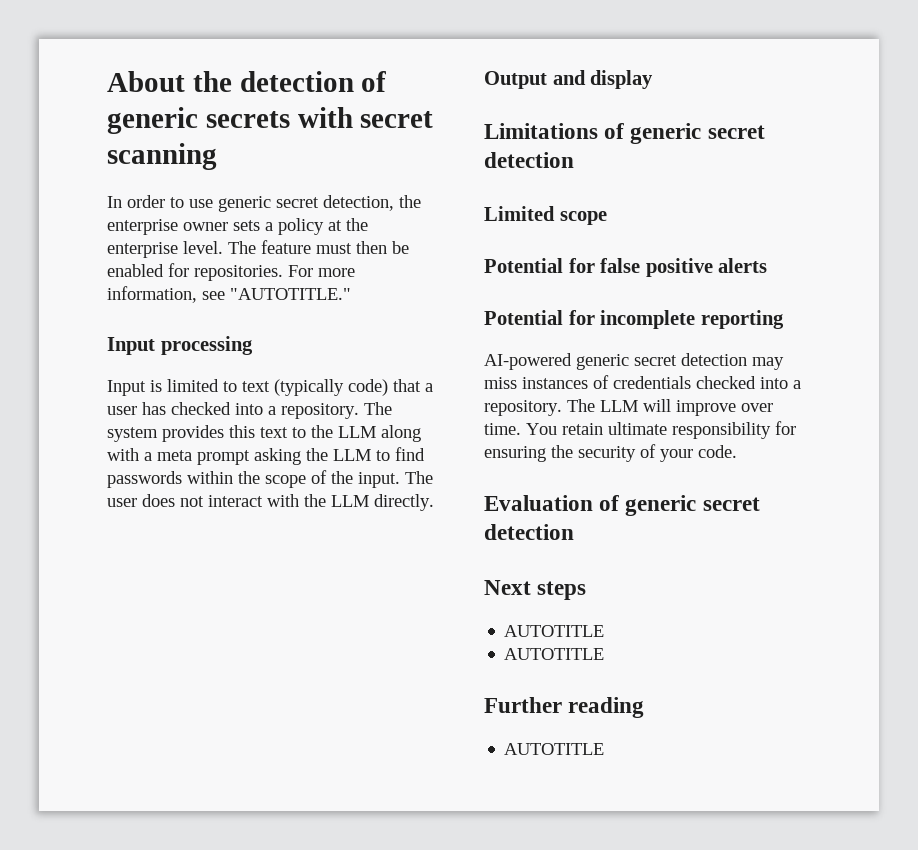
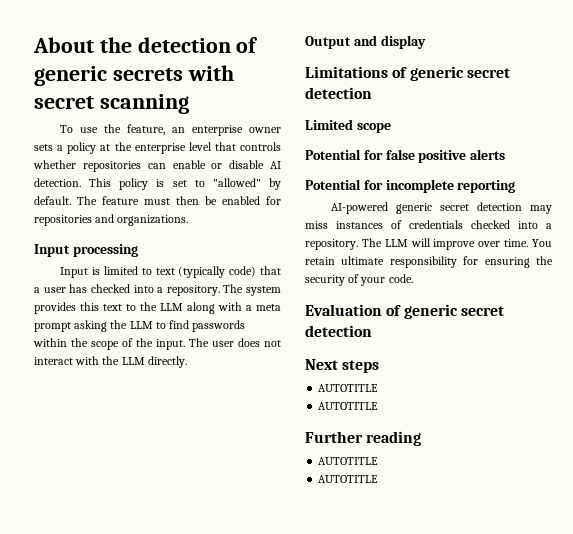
[107,195,421,212] In order to use generic secret detection, the -> [60,124,186,135] To use the feature, an
[183,241,223,254] level. -> [188,142,281,151] [33,160,282,172] [34,178,281,190] [34,196,71,205] level that controls whether repositories can enable or disable AI detection. This policy is set to "allowed" by default.
[194,265,355,281] [107,286,351,303] repositories. For more information, see "AUTOTITLE." -> [34,214,189,226] repositories and organizations.
(605, 749) none -> [318,475,379,483] // AUTOTITLE

